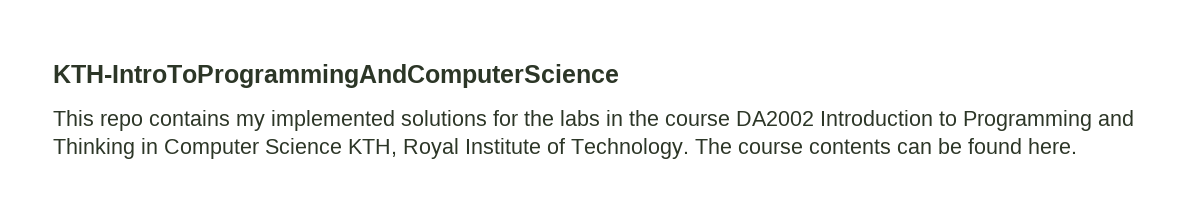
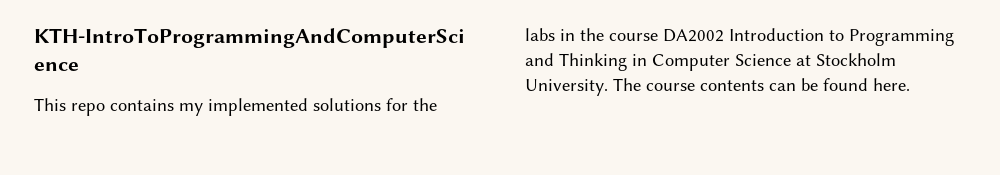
[348,138,689,159] KTH, Royal Institute of Technology. -> [796,53,896,66] [525,79,608,96] at Stockholm University.

